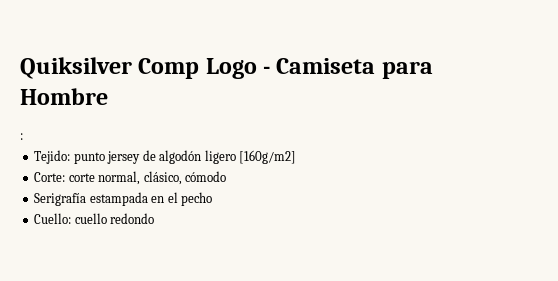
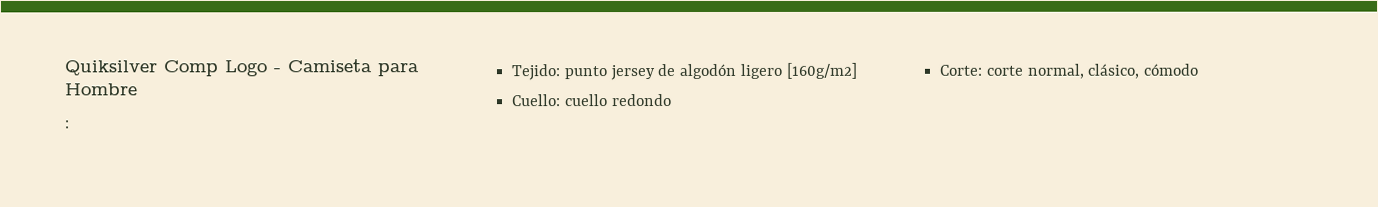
(297, 157) none -> [511,94,672,107] // Cuello: cuello redondo
[34,192,213,206] [34,213,155,224] // Serigrafía estampada en el pecho // Cuello: cuello redondo -> (1199, 69) none

